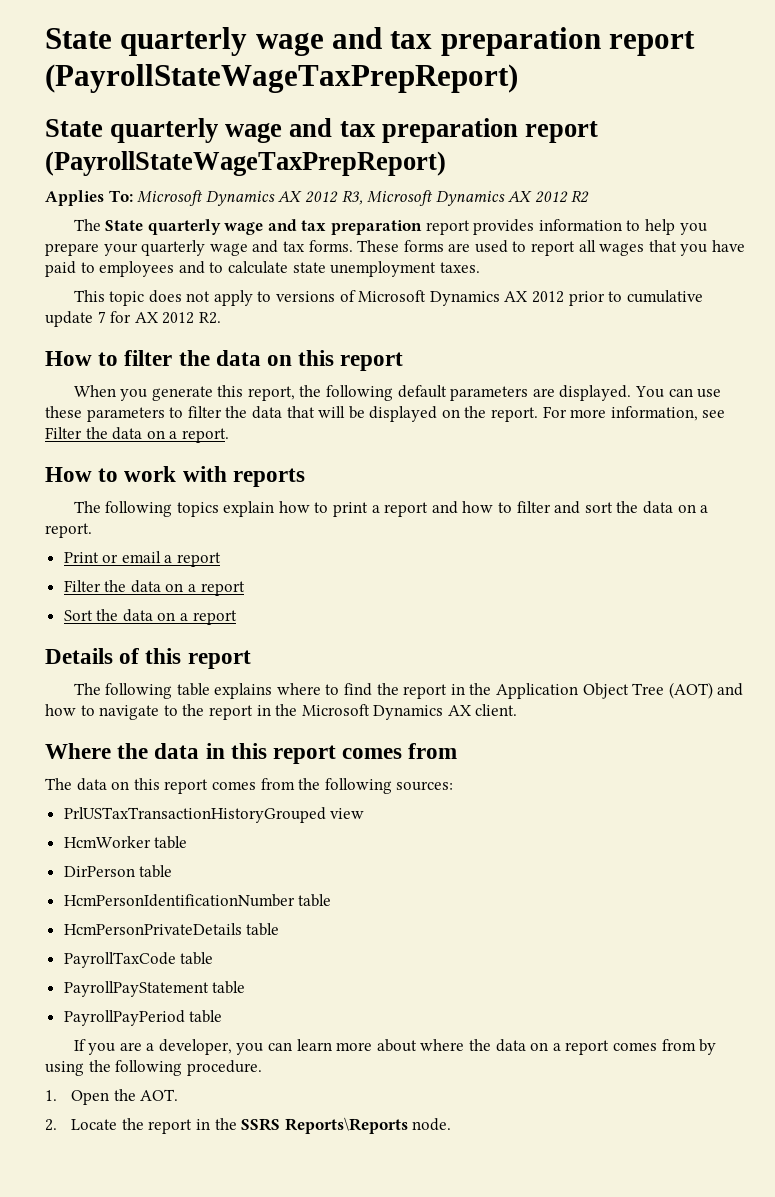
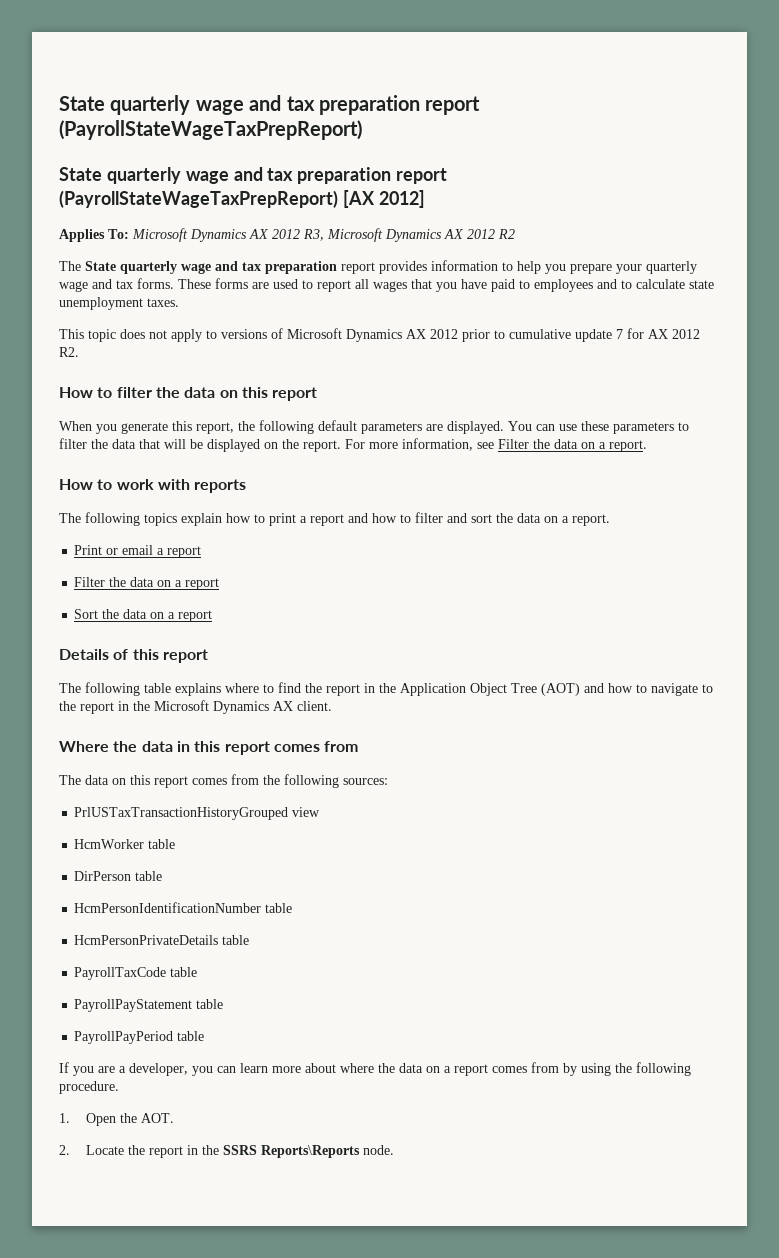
(446, 163) none -> [342,190,425,208] [AX 2012]

